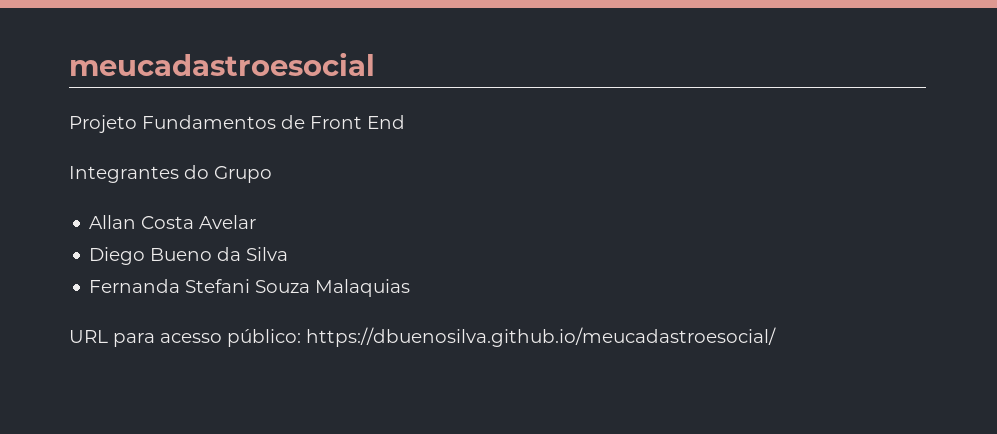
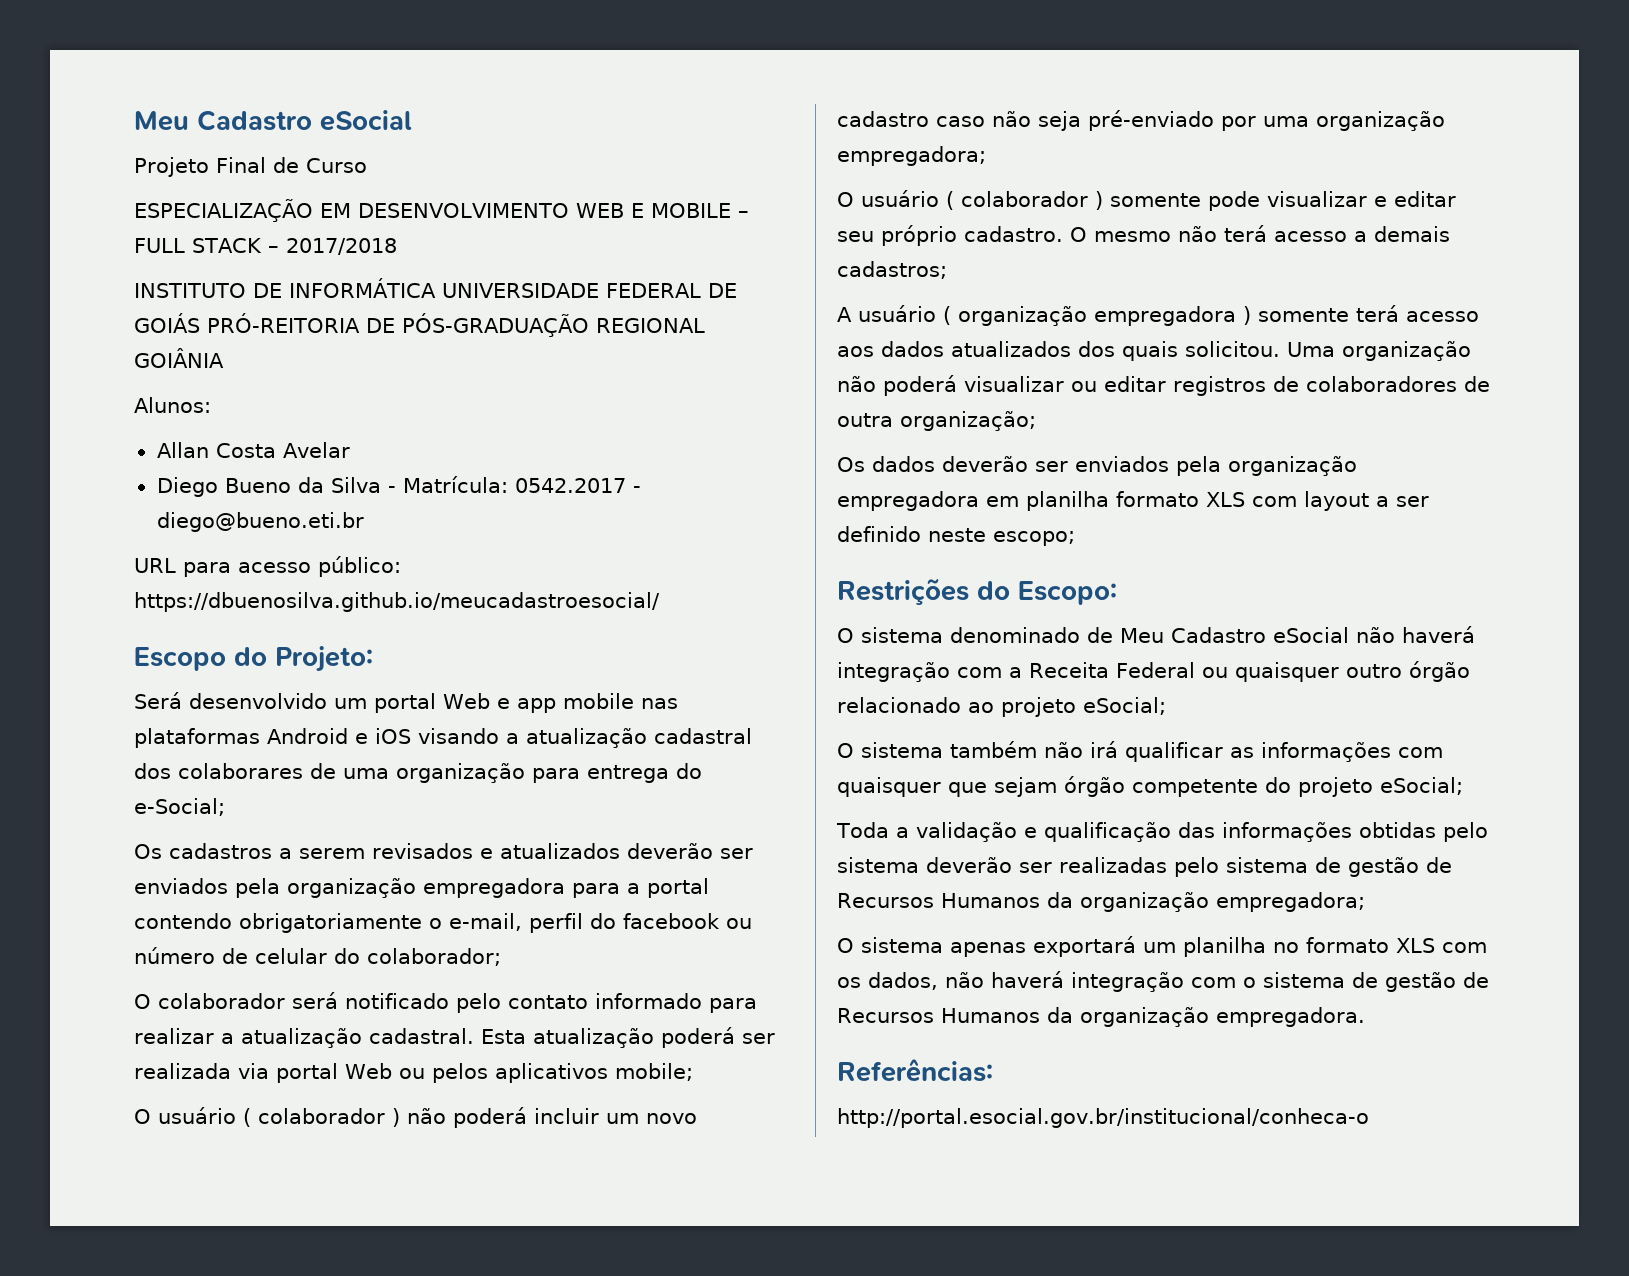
[69,52,375,76] [69,115,405,133] [69,165,272,183] meucadastroesocial // Projeto Fundamentos de Front End // Integrantes do Grupo -> [134,110,412,131] [134,157,367,177] [134,199,749,222] [134,238,397,255] [134,278,737,298] [134,313,705,337] [134,348,224,368] [134,397,211,413] Meu Cadastro eSocial // Projeto Final de Curso // ESPECIALIZAÇÃO EM DESENVOLVIMENTO WEB E MOBILE – FULL STACK – 2017/2018 // INSTITUTO DE INFORMÁTICA UNIVERSIDADE FEDERAL DE GOIÁS PRÓ-REITORIA DE PÓS-GRADUAÇÃO REGIONAL GOIÂNIA // Alunos:
[89,279,411,297] // Fernanda Stefani Souza Malaquias -> [387,476,641,493] [156,512,364,532] - Matrícula: 0542.2017 - diego@bueno.eti.br
(776, 337) none -> [134,646,373,672] [134,692,678,713] [134,728,752,748] [134,763,702,783] [134,798,225,816] [134,843,753,859] [134,878,709,898] [134,913,752,933] [134,947,501,966] [134,992,757,1013] [134,1027,775,1048] [134,1063,693,1083] [134,1107,697,1128] [837,110,1445,131] [837,146,986,166] [837,190,1456,211] [837,225,1450,246] [837,261,947,279] [837,305,1479,326] [837,341,1471,361] [837,375,1490,396] [837,411,1036,431] [837,456,1357,476] [837,491,1429,511] [837,526,1075,546] [837,579,1117,605] [837,626,1475,643] [837,661,1470,682] [837,697,1166,717] [837,741,1443,762] [837,776,1463,797] [836,822,1488,842] [837,857,1452,877] [837,892,1365,912] [837,936,1487,957] [837,971,1489,992] [837,1007,1365,1027] [837,1059,993,1082] [837,1108,1369,1128] // Escopo do Projeto: // Será desenvolvido um portal Web e app mobile nas plataformas Android e iOS visando a atualização cadastral dos colaborares de uma organização para entrega do e-Social; // Os cadastros a serem revisados e atualizados deverão ser enviados pela organização empregadora para a portal contendo obrigatoriamente o e-mail, perfil do facebook ou número de celular do colaborador; // O colaborador será notificado pelo contato informado para realizar a atualização cadastral. Esta atualização poderá ser realizada via portal Web ou pelos aplicativos mobile; // O usuário ( colaborador ) não poderá incluir um novo cadastro caso não seja pré-enviado por uma organização empregadora; // O usuário ( colaborador ) somente pode visualizar e editar seu próprio cadastro. O mesmo não terá acesso a demais cadastros; // A usuário ( organização empregadora ) somente terá acesso aos dados atualizados dos quais solicitou. Uma organização não poderá visualizar ou editar registros de colaboradores de outra organização; // Os dados deverão ser enviados pela organização empregadora em planilha formato XLS com layout a ser definido neste escopo; // Restrições do Escopo: // O sistema denominado de Meu Cadastro eSocial não haverá integração com a Receita Federal ou quaisquer outro órgão relacionado ao projeto eSocial; // O sistema também não irá qualificar as informações com quaisquer que sejam órgão competente do projeto eSocial; // Toda a validação e qualificação das informações obtidas pelo sistema deverão ser realizadas pelo sistema de gestão de Recursos Humanos da organização empregadora; // O sistema apenas exportará um planilha no formato XLS com os dados, não haverá integração com o sistema de gestão de Recursos Humanos da organização empregadora. // Referências: // http://portal.esocial.gov.br/institucional/conheca-o

